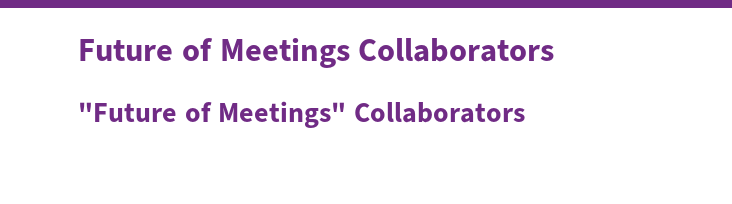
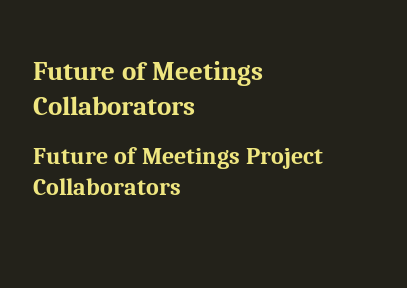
[78,101,347,128] "Future of Meetings" -> [33,147,324,169] Future of Meetings Project

